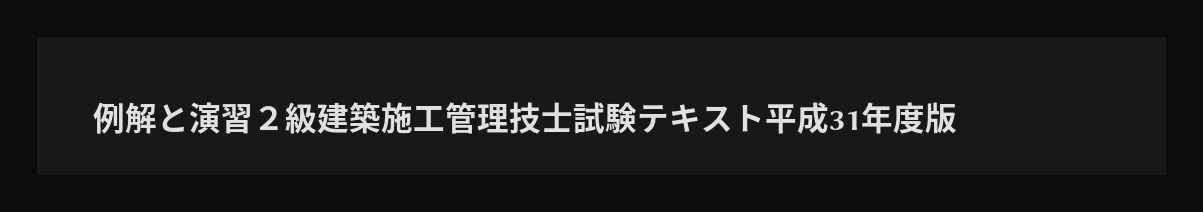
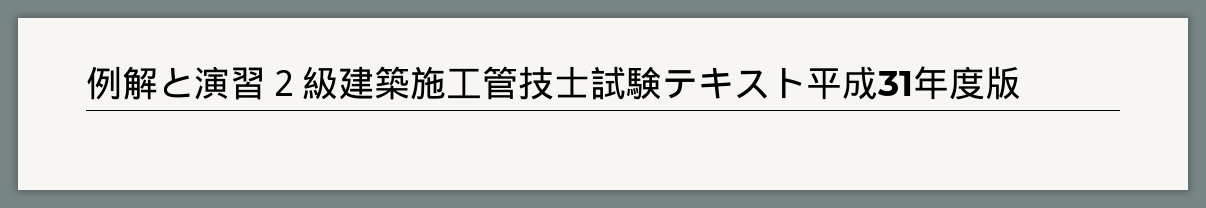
[477,104,509,133] 理 -> (518, 83) none

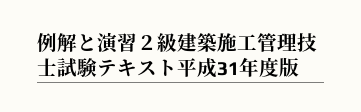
(518, 83) none -> [277,33,297,51] 理

